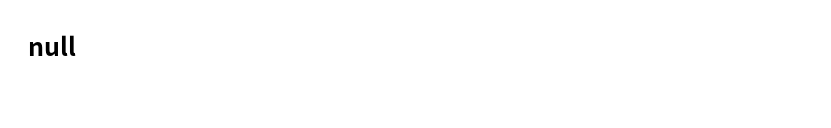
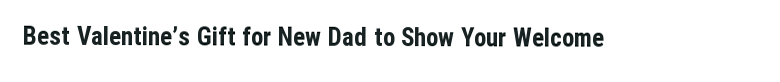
[28,35,76,56] null -> [22,25,605,47] Best Valentine’s Gift for New Dad to Show Your Welcome

